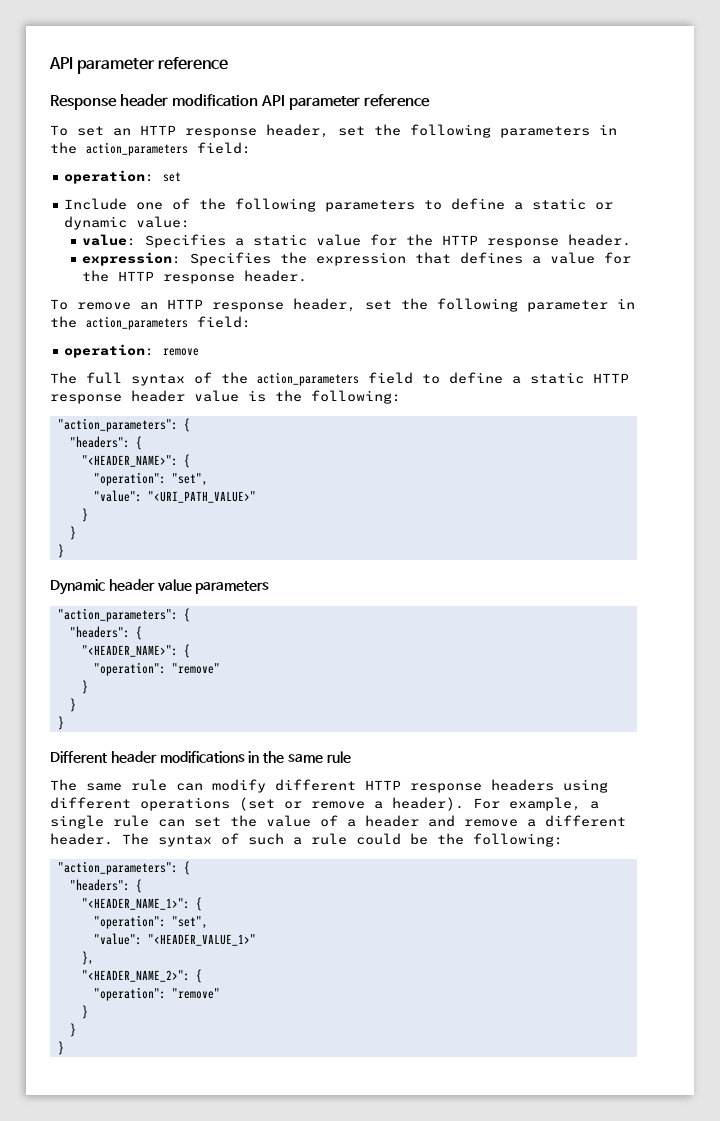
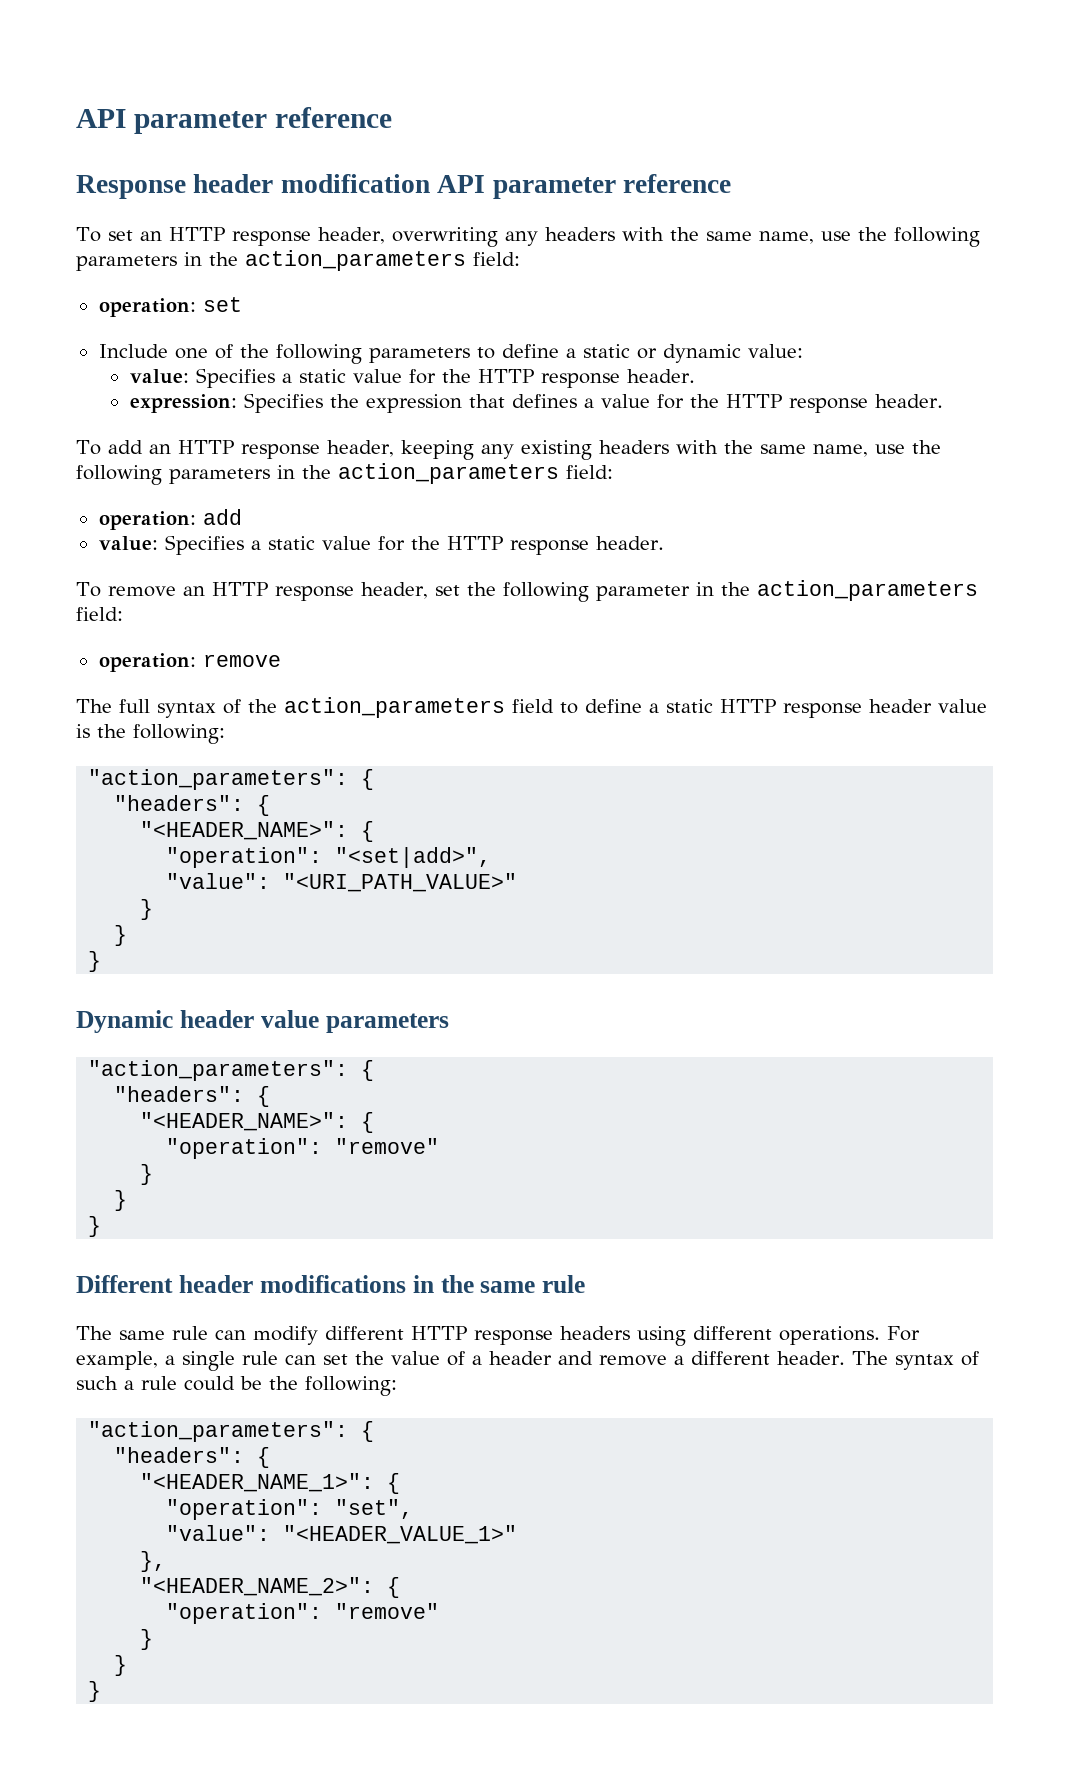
[338,126,365,136] set -> [391,227,851,247] overwriting any headers with the same name, use
(308, 276) none -> [76,440,941,460] [76,463,613,485] [98,509,242,530] [98,535,664,555] // To add an HTTP response header, keeping any existing headers with the same name, use the following parameters in the action_parameters field: // operation: add // value: Specifies a static value for the HTTP response header.
[171,473,208,486] "set", -> [335,847,492,868] "<set|add>",
[140,797,464,811] operations (set or remove a header). -> [779,1326,880,1345] operations.

